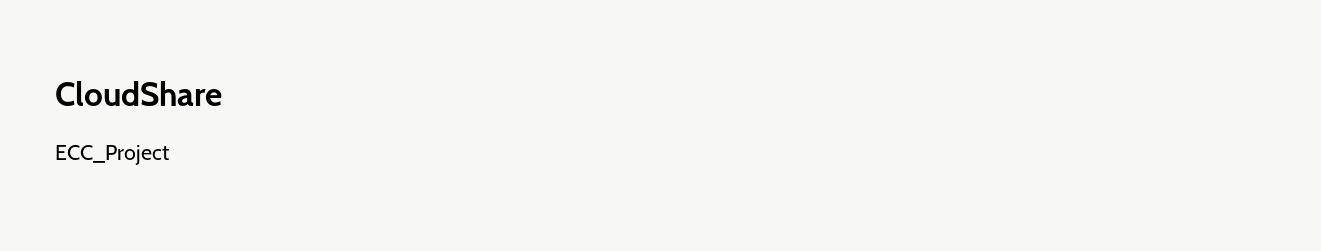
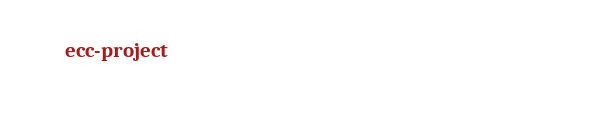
[55,81,222,106] [55,145,169,165] CloudShare // ECC_Project -> [65,43,168,61] ecc-project

